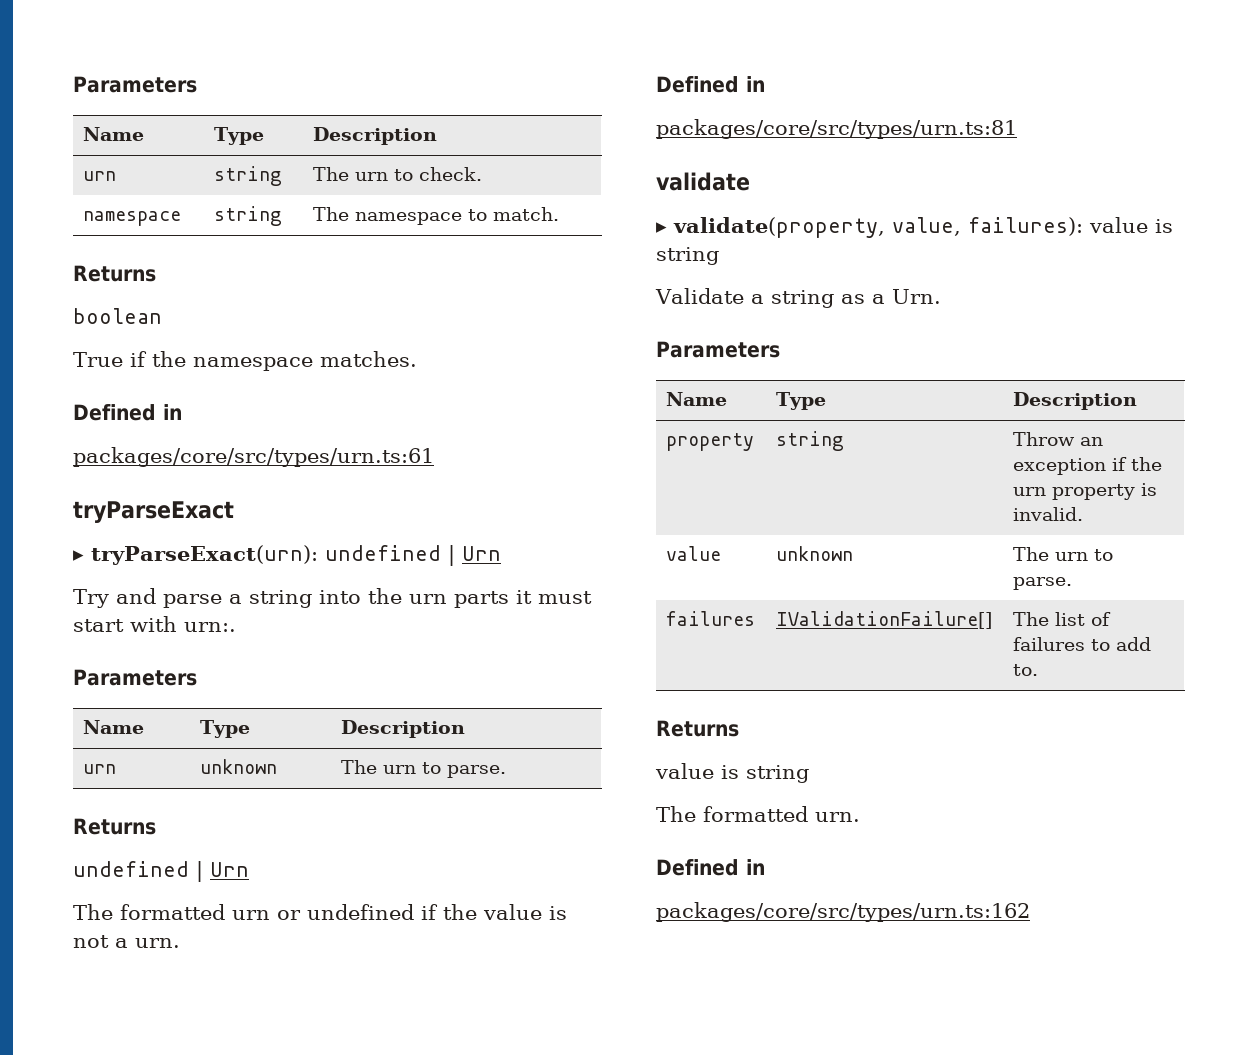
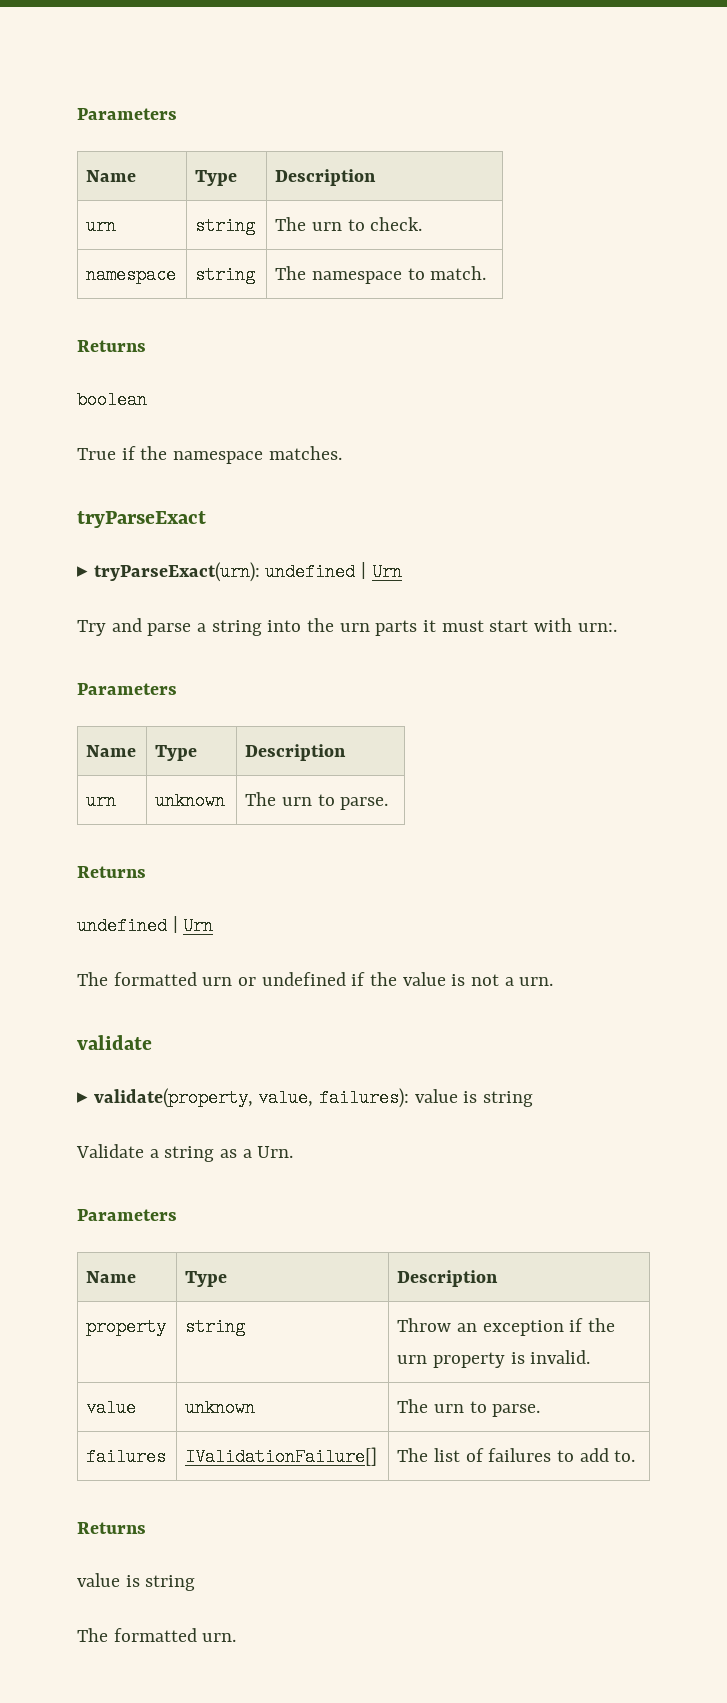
[73,404,182,421] [73,447,434,467] // Defined in // packages/core/src/types/urn.ts:61 -> (342, 453) none
[656,76,765,93] [656,119,1017,139] // Defined in // packages/core/src/types/urn.ts:81 -> (554, 981) none
[656,859,765,876] [656,902,1030,922] // Defined in // packages/core/src/types/urn.ts:162 -> (237, 1637) none

